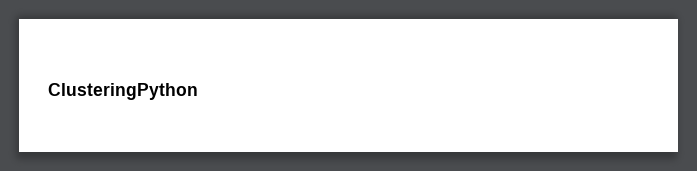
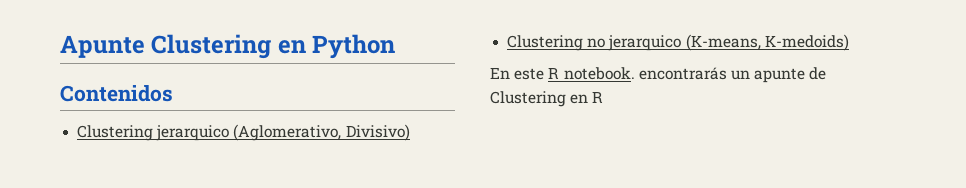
[48,83,198,100] ClusteringPython -> [60,34,396,59] [60,85,173,102] [77,124,410,141] [507,34,849,51] [490,67,827,83] [490,91,604,107] Apunte Clustering en Python // Contenidos // Clustering jerarquico (Aglomerativo, Divisivo) // Clustering no jerarquico (K-means, K-medoids) // En este R notebook. encontrarás un apunte de Clustering en R

